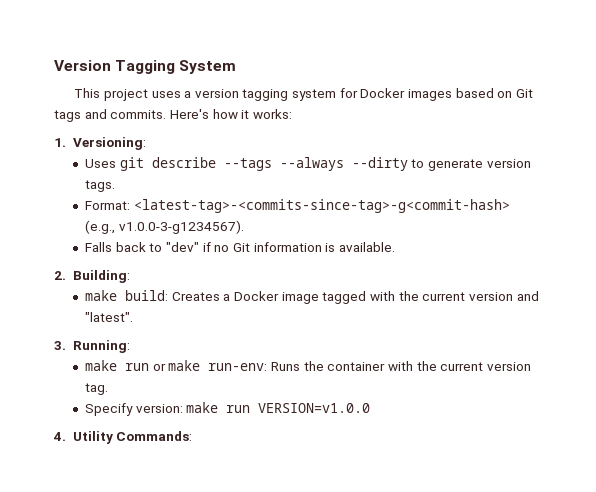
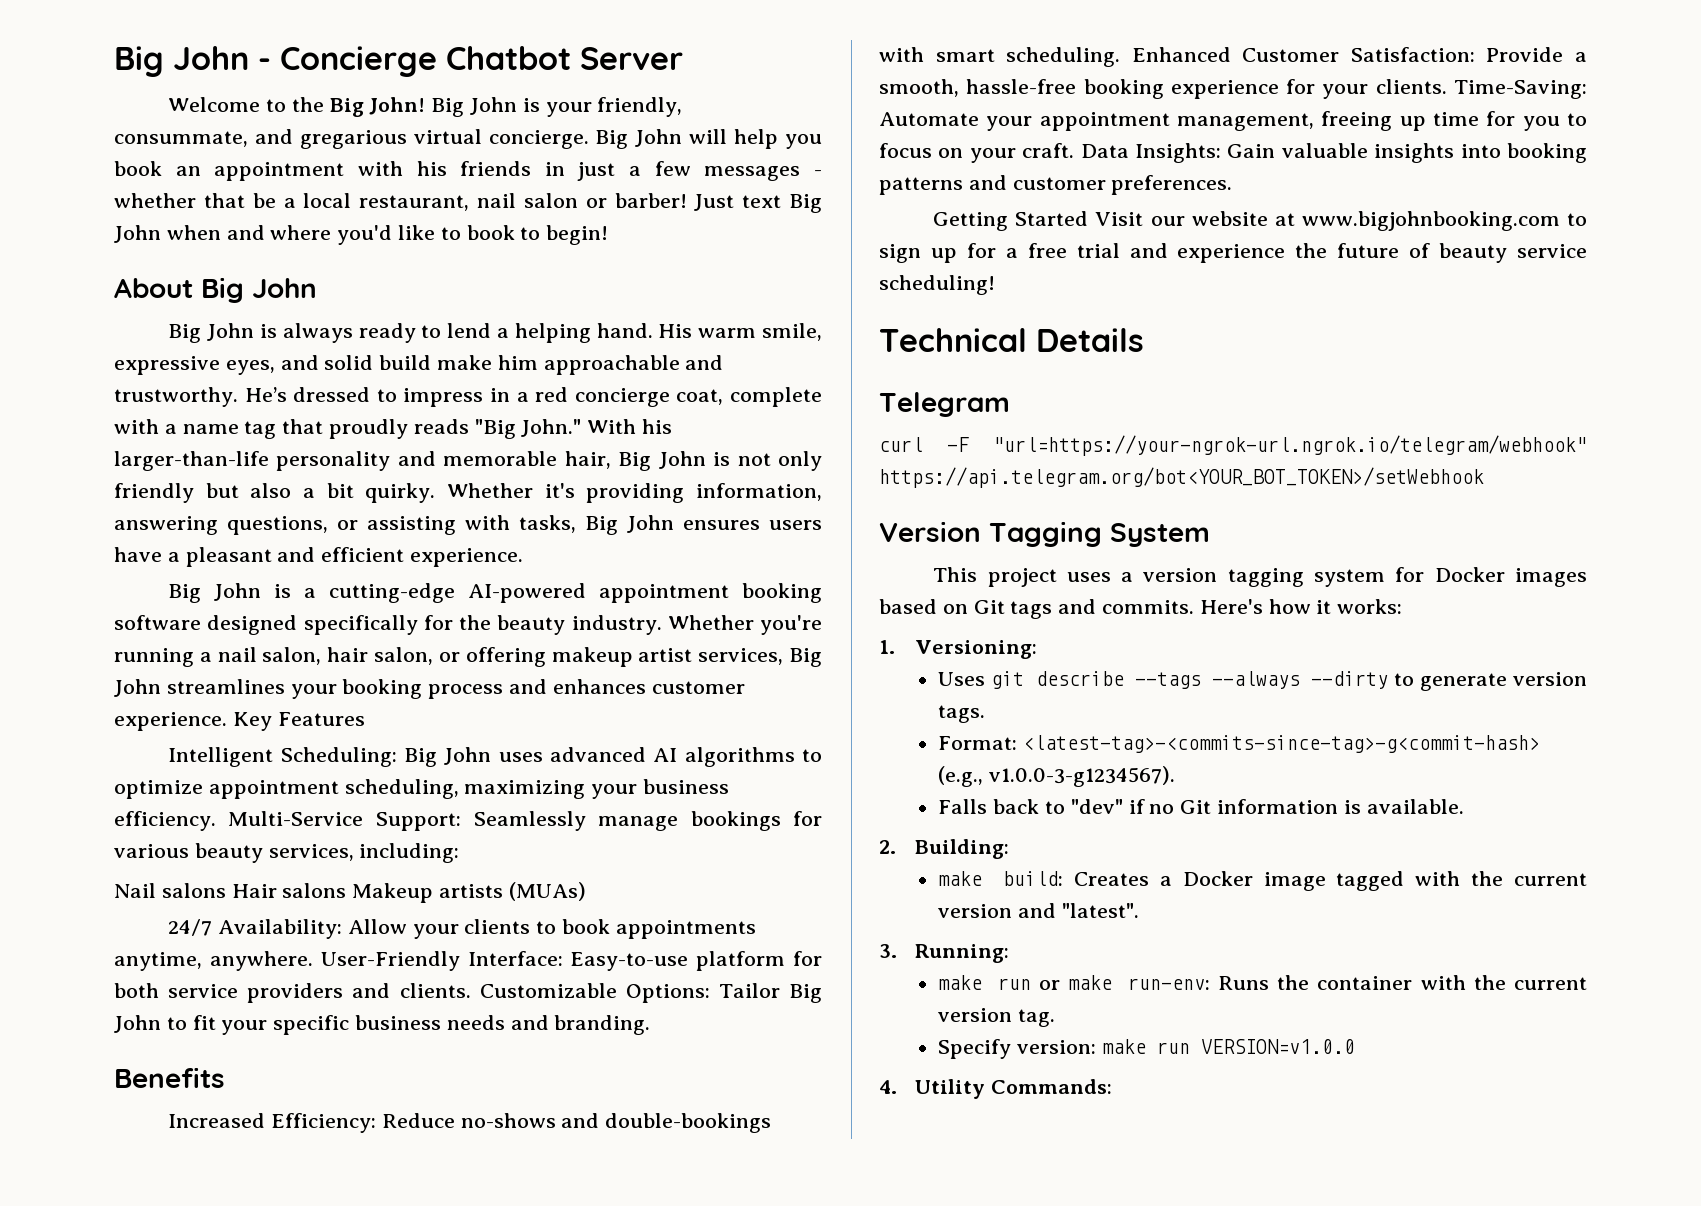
(54, 65) none -> [114,46,683,77] [168,97,683,117] [114,129,823,149] [114,161,822,181] [114,193,823,213] [114,225,609,245] [114,277,317,303] [168,323,822,343] [114,355,724,375] [114,387,822,407] [114,419,673,439] [114,451,823,471] [114,483,822,503] [114,515,822,535] [114,547,524,567] [168,583,822,603] [114,615,822,635] [114,647,823,667] [114,679,745,699] [114,712,365,731] [168,747,822,767] [114,779,730,799] [114,811,822,831] [114,843,460,863] [114,882,586,903] [168,919,756,939] [114,951,822,971] [114,983,822,1003] [114,1015,651,1035] [114,1067,225,1088] [168,1113,772,1133] [879,47,1587,67] [879,79,1587,99] [879,111,1587,131] [879,143,1587,163] [879,175,1233,195] [933,211,1587,231] [879,243,1587,263] [879,275,995,295] [879,328,1144,352] [879,392,1010,417] [879,435,1587,456] [879,467,1484,488] Big John - Concierge Chatbot Server // Welcome to the Big John! Big John is your friendly, consummate, and gregarious virtual concierge. Big John will help you book an appointment with his friends in just a few messages - whether that be a local restaurant, nail salon or barber! Just text Big John when and where you'd like to book to begin! // About Big John // Big John is always ready to lend a helping hand. His warm smile, expressive eyes, and solid build make him approachable and trustworthy. He’s dressed to impress in a red concierge coat, complete with a name tag that proudly reads "Big John." With his larger-than-life personality and memorable hair, Big John is not only friendly but also a bit quirky. Whether it's providing information, answering questions, or assisting with tasks, Big John ensures users have a pleasant and efficient experience. // Big John is a cutting-edge AI-powered appointment booking software designed specifically for the beauty industry. Whether you're running a nail salon, hair salon, or offering makeup artist services, Big John streamlines your booking process and enhances customer experience. Key Features // Intelligent Scheduling: Big John uses advanced AI algorithms to optimize appointment scheduling, maximizing your business efficiency. Multi-Service Support: Seamlessly manage bookings for various beauty services, including: // Nail salons Hair salons Makeup artists (MUAs) // 24/7 Availability: Allow your clients to book appointments anytime, anywhere. User-Friendly Interface: Easy-to-use platform for both service providers and clients. Customizable Options: Tailor Big John to fit your specific business needs and branding. // Benefits // Increased Efficiency: Reduce no-shows and double-bookings with smart scheduling. Enhanced Customer Satisfaction: Provide a smooth, hassle-free booking experience for your clients. Time-Saving: Automate your appointment management, freeing up time for you to focus on your craft. Data Insights: Gain valuable insights into booking patterns and customer preferences. // Getting Started Visit our website at www.bigjohnbooking.com to sign up for a free trial and experience the future of beauty service scheduling! // Technical Details // Telegram // curl -F "url=https://your-ngrok-url.ngrok.io/telegram/webhook" https://api.telegram.org/bot<YOUR_BOT_TOKEN>/setWebhook //

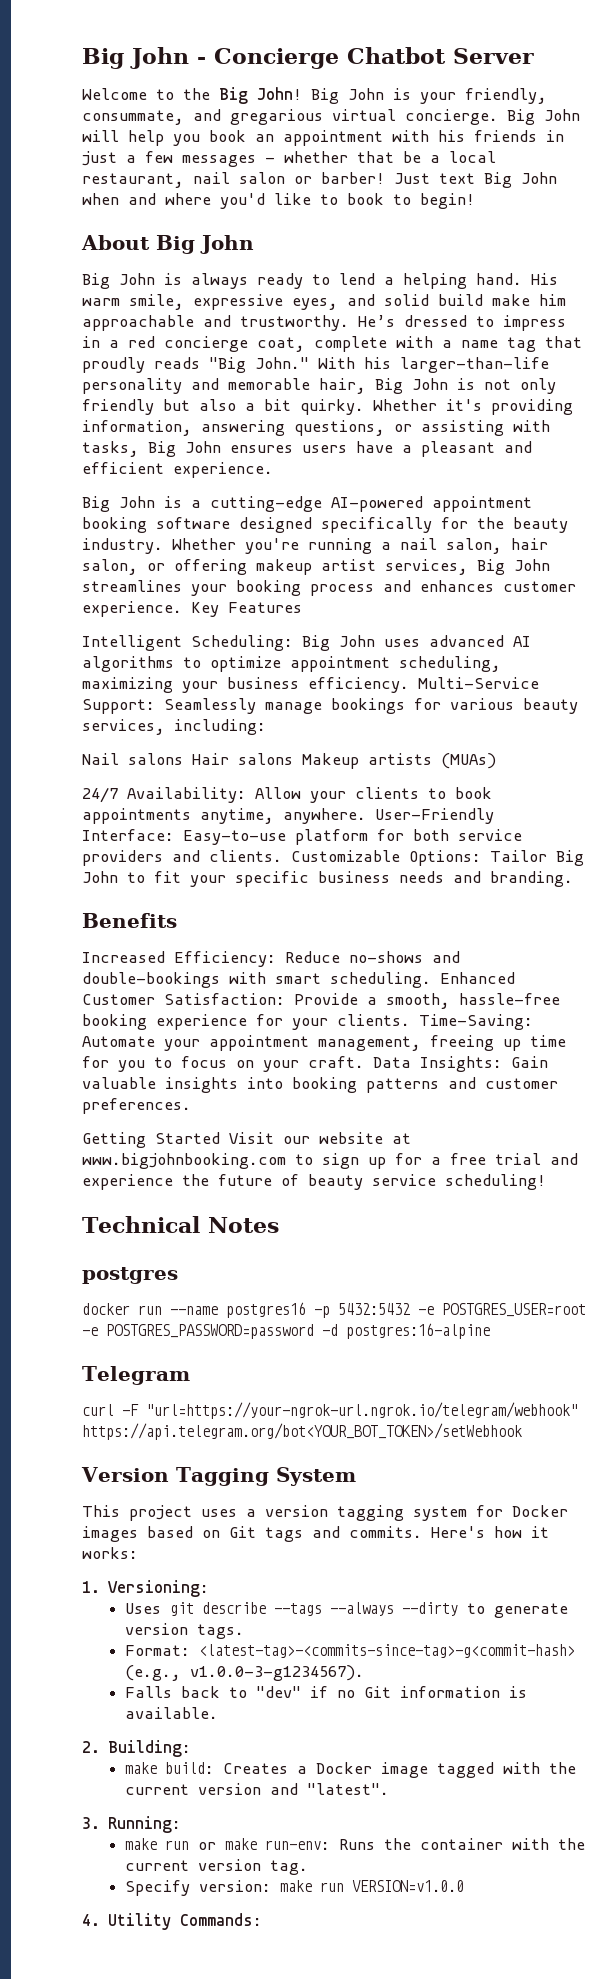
[1036,328,1144,352] Details -> [207,1217,279,1233] [82,1267,178,1284] [82,1302,586,1318] [82,1323,490,1339] Notes // postgres // docker run --name postgres16 -p 5432:5432 -e POSTGRES_USER=root -e POSTGRES_PASSWORD=password -d postgres:16-alpine

